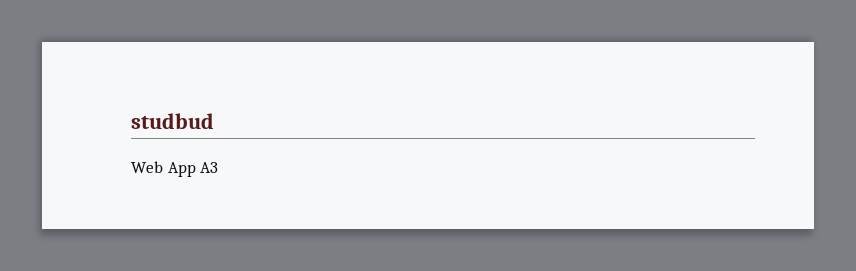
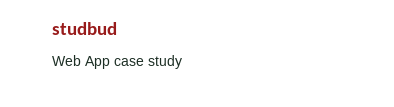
[200,162,219,173] A3 -> [114,55,182,69] case study

